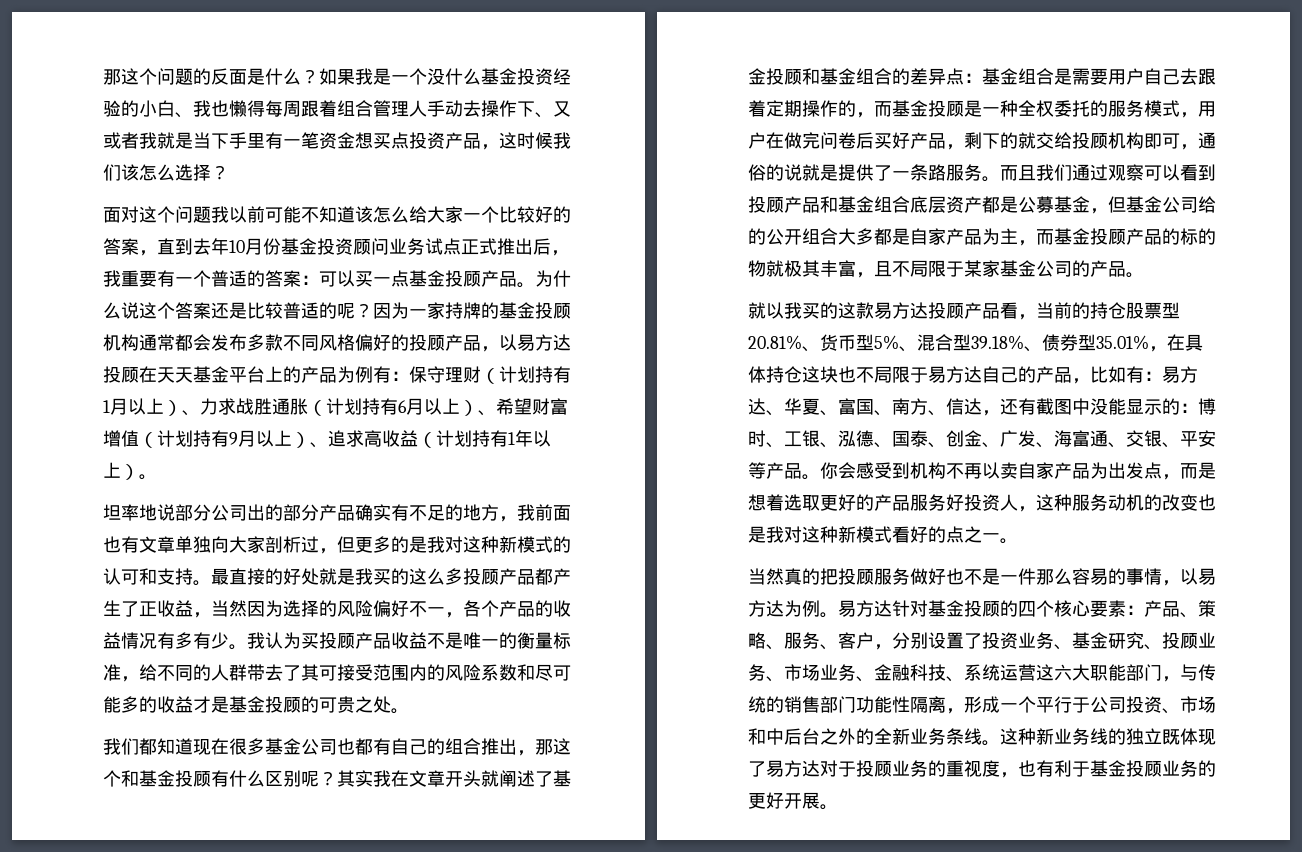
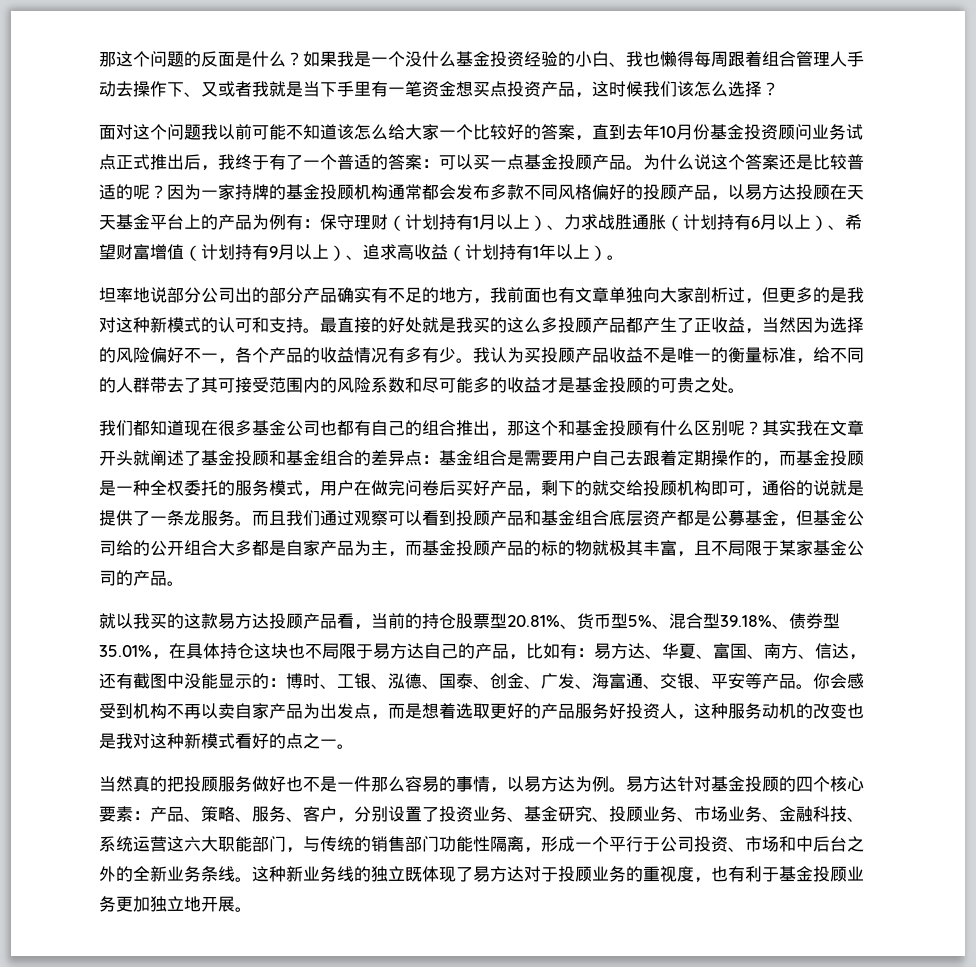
[121,270,175,287] 重要有 -> [235,154,303,170] 终于有了
[928,164,946,181] 路 -> [184,510,201,526] 龙
[1198,760,1216,777] [748,792,784,809] 的更好 -> [116,896,201,912] 更加独立地

